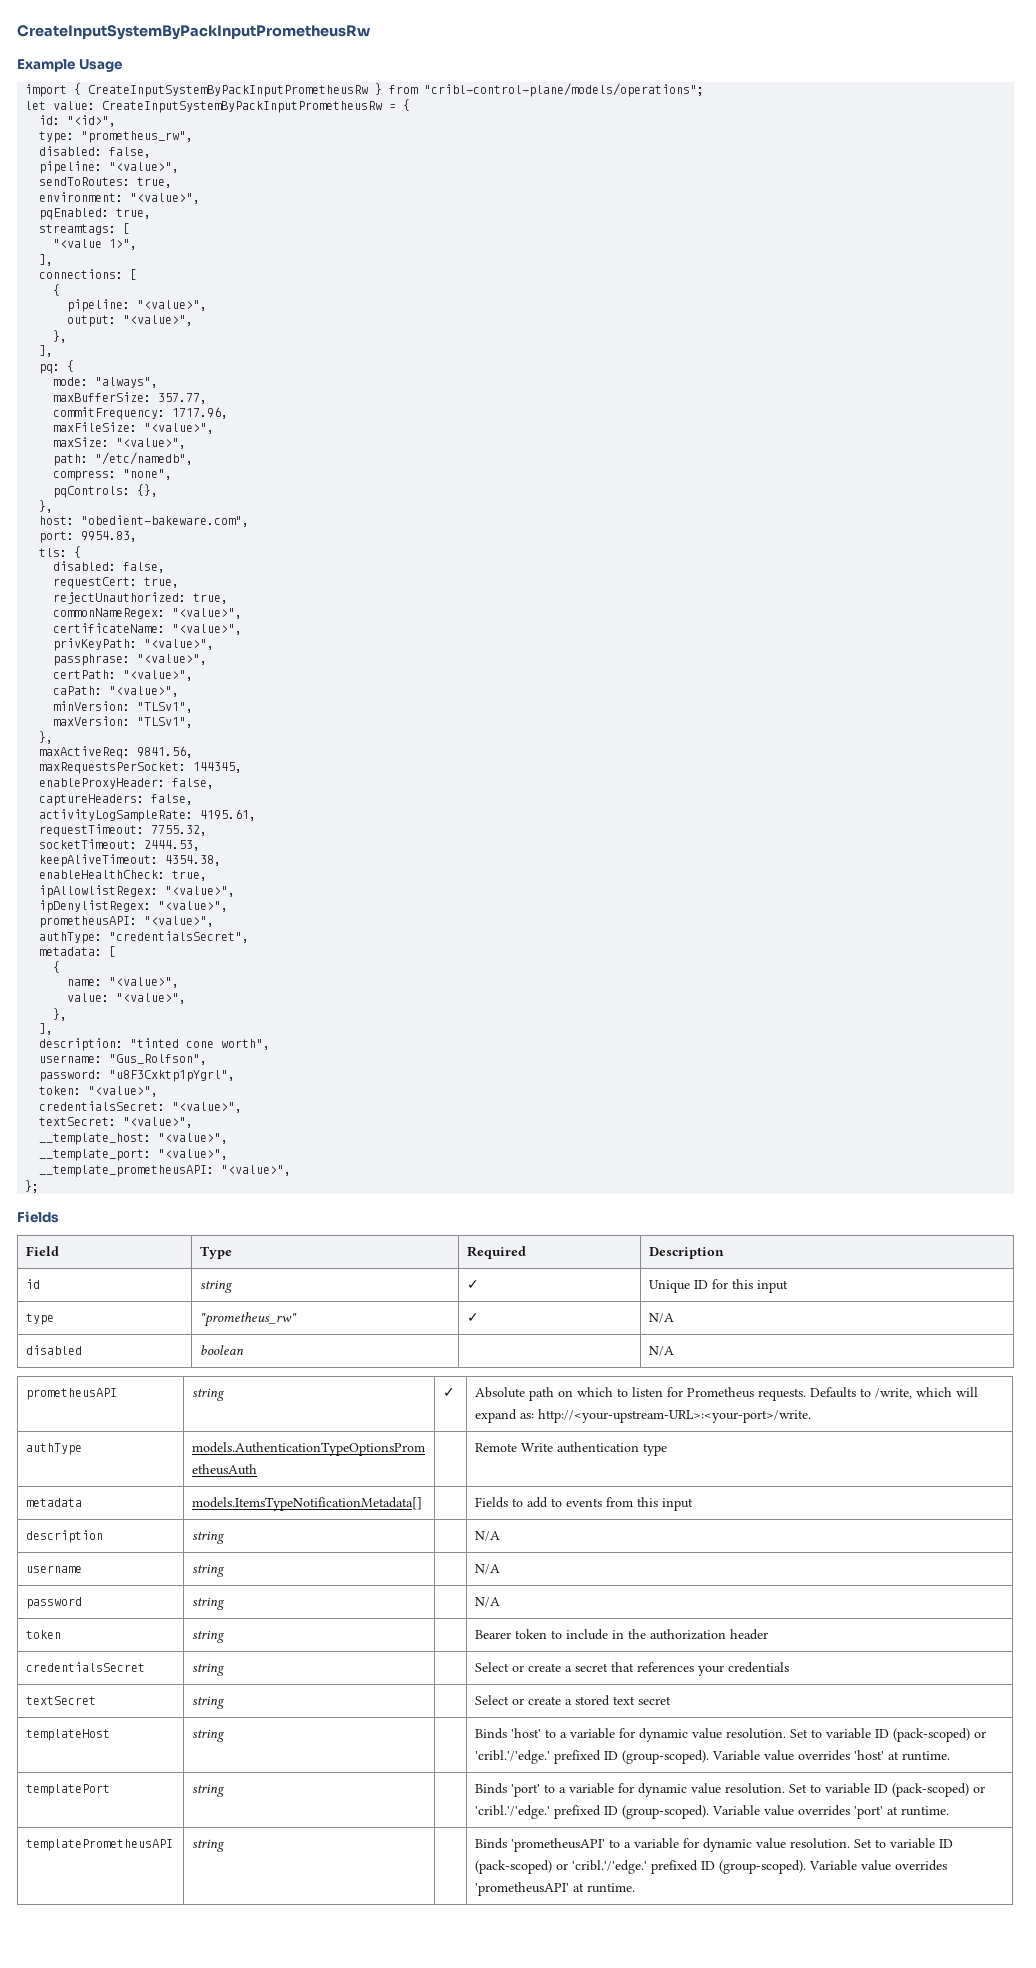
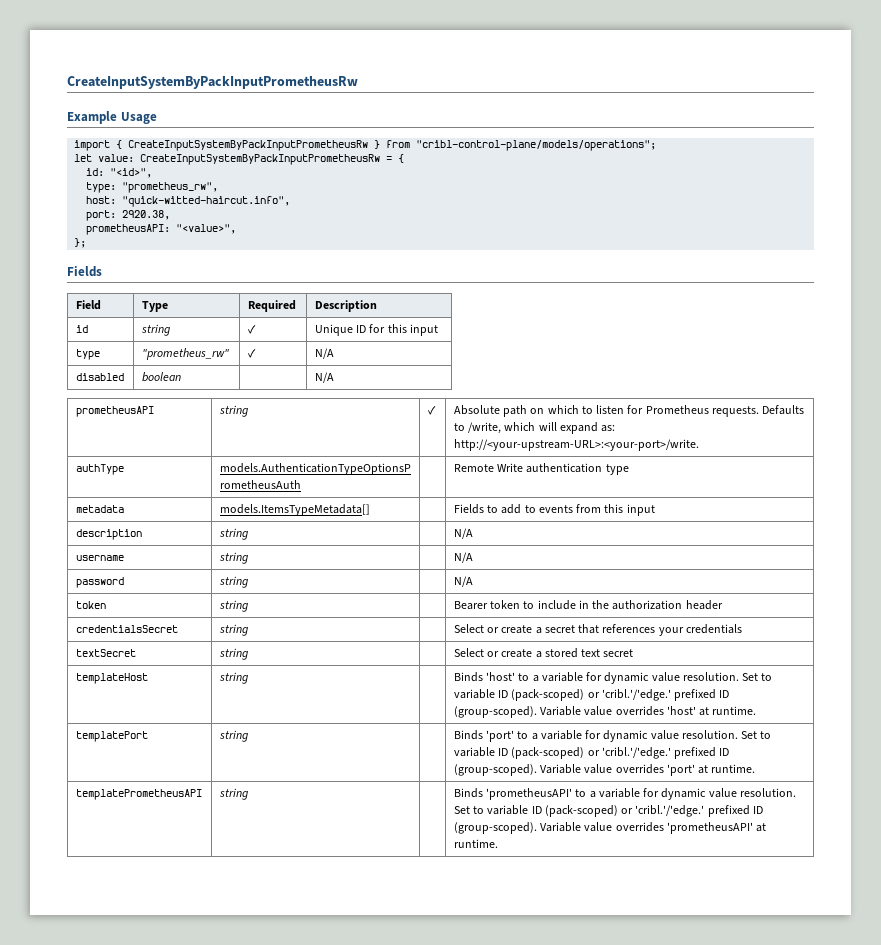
[39,146,152,158] [39,161,180,174] [39,177,173,188] [39,192,201,204] [39,208,152,220] [39,223,131,235] [53,239,138,250] [39,254,54,266] [39,269,138,280] [53,284,61,296] [67,299,208,312] [67,315,194,327] [53,330,68,343] [39,345,54,357] [39,360,75,374] [53,377,159,388] [53,392,208,404] [53,407,229,420] [53,422,215,434] [53,437,187,449] [53,452,194,466] [53,469,173,481] [53,484,159,498] [39,500,54,513] // disabled: false, // pipeline: "<value>", // sendToRoutes: true, // environment: "<value>", // pqEnabled: true, // streamtags: [ // "<value 1>", // ], // connections: [ // { // pipeline: "<value>", // output: "<value>", // }, // ], // pq: { // mode: "always", // maxBufferSize: 357.77, // commitFrequency: 1717.96, // maxFileSize: "<value>", // maxSize: "<value>", // path: "/etc/namedb", // compress: "none", // pqControls: {}, // }, -> (219, 187) none
[81,515,250,527] "obedient-bakeware.com", -> [122,196,291,207] "quick-witted-haircut.info",
[81,531,138,542] [39,546,82,558] [53,561,166,573] [53,577,180,589] [53,592,229,604] [53,608,243,619] [53,623,243,635] [53,638,215,651] [53,654,208,666] [53,670,194,681] [53,686,180,697] [53,701,194,713] [53,716,194,728] [39,731,54,744] [39,746,194,759] [39,762,243,774] [39,778,215,789] [39,794,194,806] [39,809,257,822] [39,824,208,837] [39,839,201,851] [39,854,222,867] [39,870,208,881] [39,885,236,898] [39,900,229,913] [39,916,215,928] [39,931,250,944] [39,946,117,957] [53,961,61,973] [67,977,180,988] [67,993,187,1004] [53,1008,68,1021] [39,1023,54,1035] [39,1038,271,1051] [39,1054,208,1065] [39,1070,236,1082] [39,1086,159,1097] [39,1101,243,1113] [39,1117,194,1128] [39,1133,229,1145] [39,1149,229,1161] [39,1165,215,1177] 9954.83, // tls: { // disabled: false, // requestCert: true, // rejectUnauthorized: true, // commonNameRegex: "<value>", // certificateName: "<value>", // privKeyPath: "<value>", // passphrase: "<value>", // certPath: "<value>", // caPath: "<value>", // minVersion: "TLSv1", // maxVersion: "TLSv1", // }, // maxActiveReq: 9841.56, // maxRequestsPerSocket: 144345, // enableProxyHeader: false, // captureHeaders: false, // activityLogSampleRate: 4195.61, // requestTimeout: 7755.32, // socketTimeout: 2444.53, // keepAliveTimeout: 4354.38, // enableHealthCheck: true, // ipAllowlistRegex: "<value>", // ipDenylistRegex: "<value>", // prometheusAPI: "<value>", // authType: "credentialsSecret", // metadata: [ // { // name: "<value>", // value: "<value>", // }, // ], // description: "tinted cone worth", // username: "Gus_Rolfson", // password: "u8F3Cxktp1pYgrl", // token: "<value>", // credentialsSecret: "<value>", // textSecret: "<value>", // __template_host: "<value>", // __template_port: "<value>", // __template_prometheusAPI: -> [122,210,171,220] [86,224,171,235] 2920.38, // prometheusAPI:
[192,1497,423,1511] models.ItemsTypeNotificationMetadata[] -> [219,504,370,516] models.ItemsTypeMetadata[]

